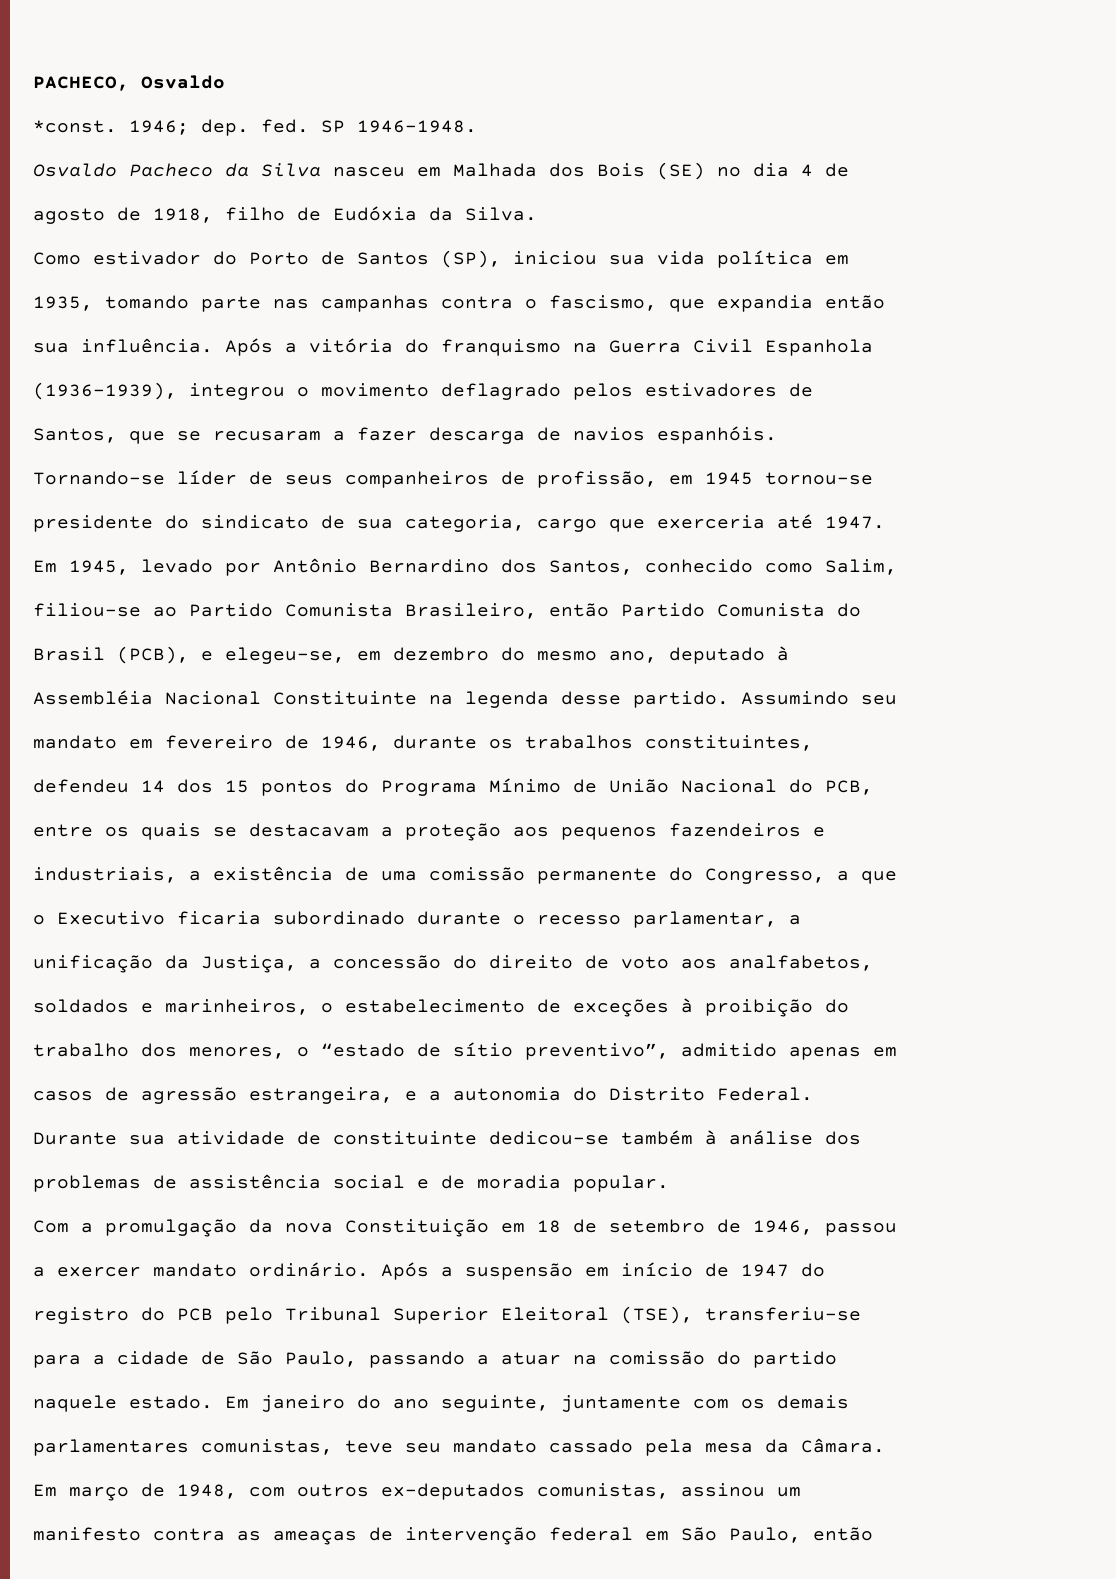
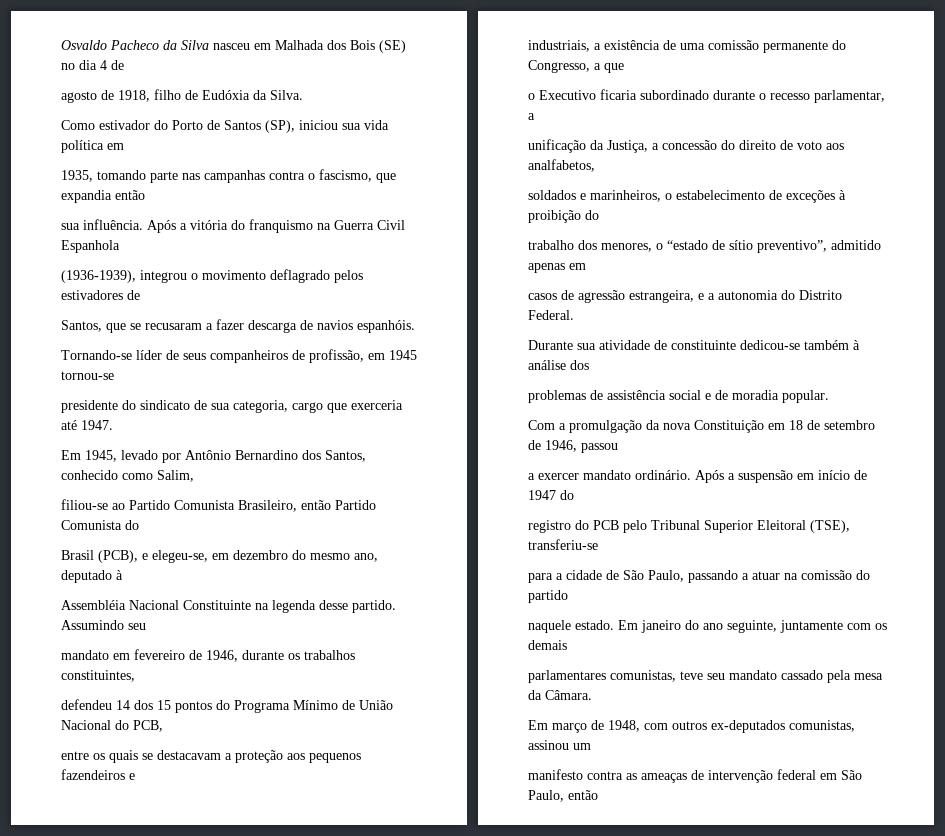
[33,75,225,91] [33,119,477,136] PACHECO, Osvaldo // *const. 1946; dep. fed. SP 1946-1948. // -> (61, 45) none

